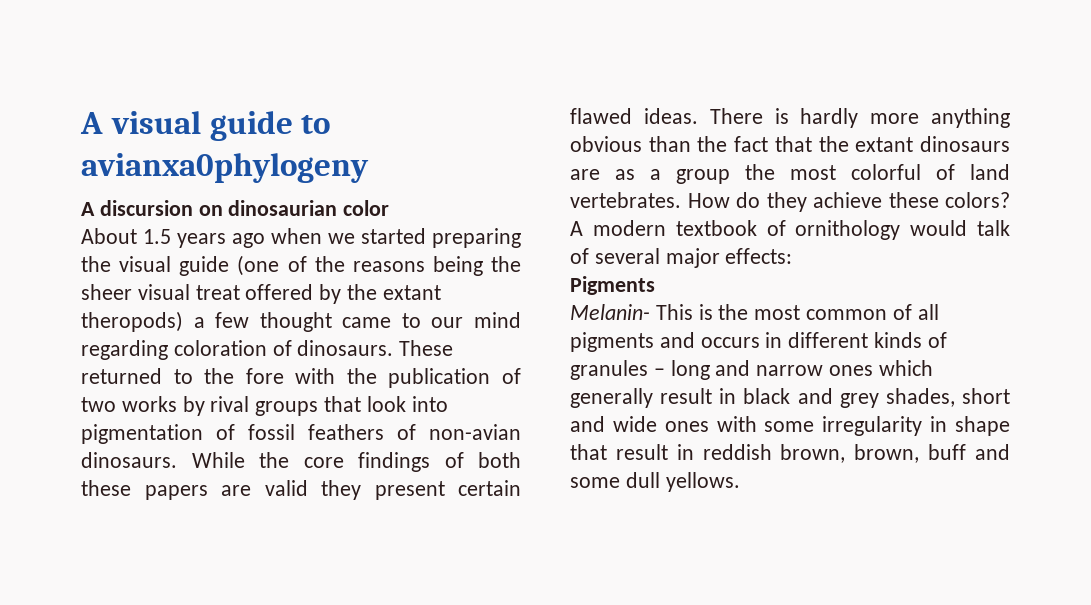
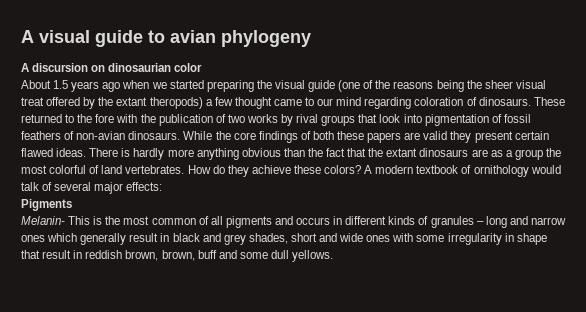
[81,153,369,183] avianxa0phylogeny -> [170,30,311,47] avian phylogeny

